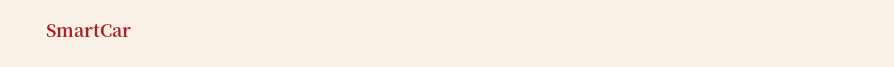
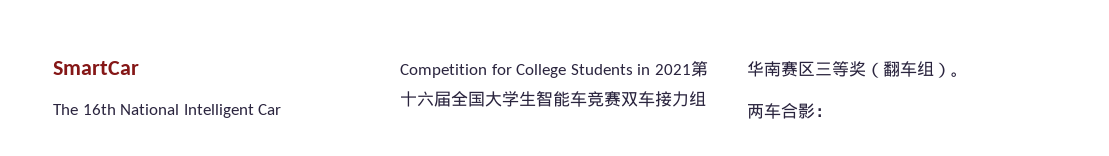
(131, 30) none -> [53,104,282,118] [400,61,708,78] [400,90,706,107] [747,61,968,78] [747,103,832,119] // The 16th National Intelligent Car Competition for College Students in 2021第十六届全国大学生智能车竞赛双车接力组华南赛区三等奖（翻车组）。 // 两车合影：

